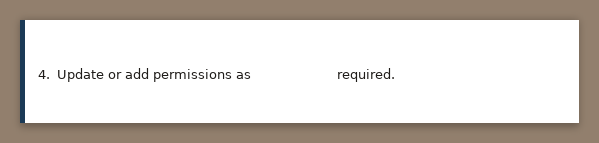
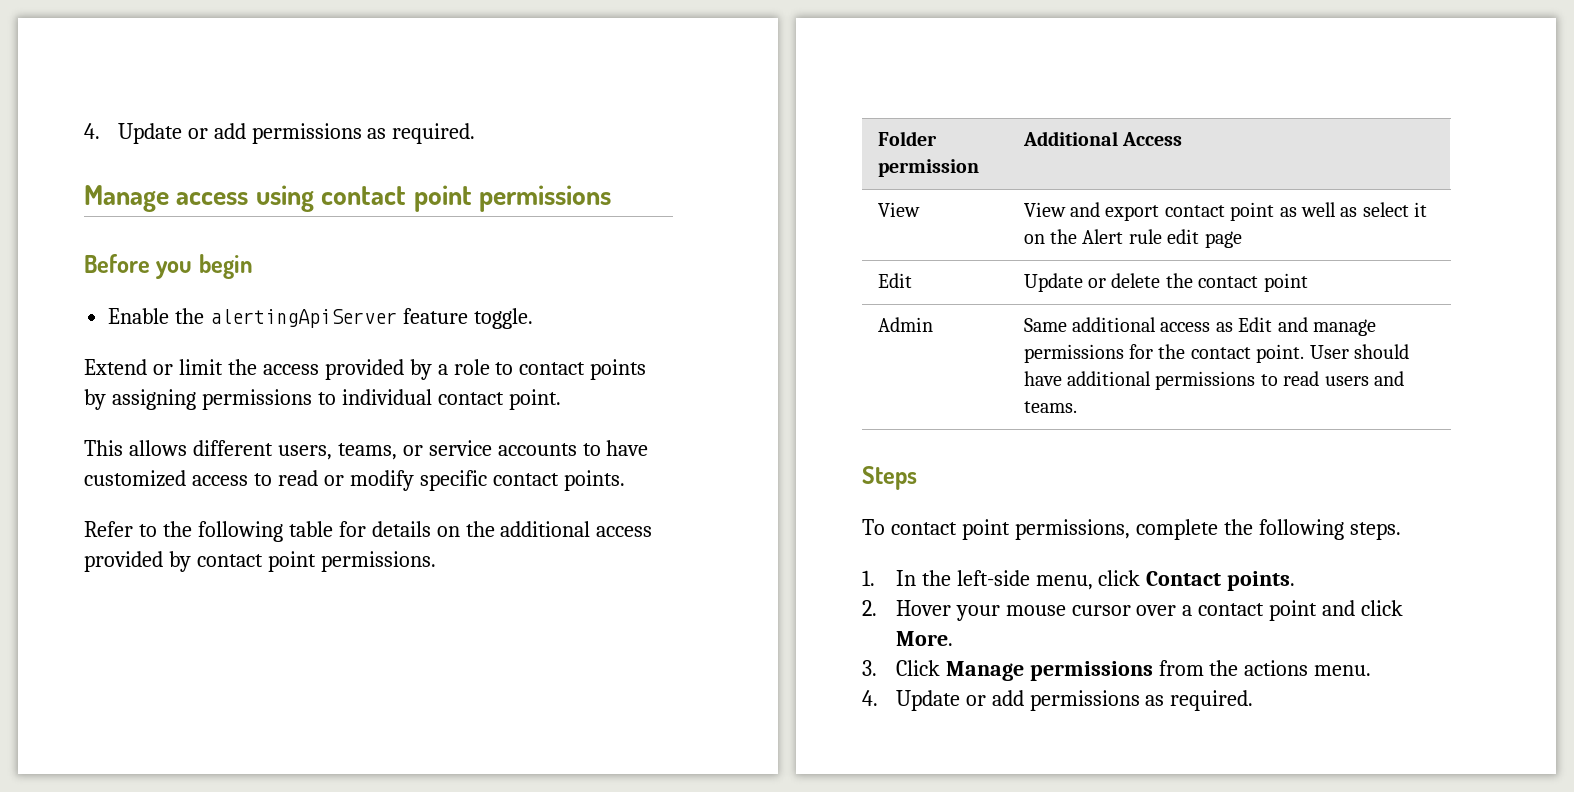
[38,68,395,82] 4. Update or add permissions as required. -> [84,123,476,144] [84,185,612,212] [84,254,253,279] [108,308,533,329] [84,359,647,380] [84,389,561,410] [84,440,649,460] [84,470,625,491] [84,521,653,542] [84,551,436,572] [877,131,937,146] [877,159,979,177] [1022,131,1182,146] [877,202,920,217] [1023,202,1428,221] [1023,229,1242,248] [877,273,912,288] [1023,273,1308,292] [877,317,933,332] [1023,317,1376,336] [1023,344,1409,363] [1023,371,1404,390] [1023,401,1077,413] [862,466,917,490] [862,519,1401,540] [862,570,1296,591] [862,600,1404,621] [895,631,953,646] [862,660,1372,681] [862,690,1254,711] 4. Update or add permissions as required. // Manage access using contact point permissions // Before you begin // Enable the alertingApiServer feature toggle. // Extend or limit the access provided by a role to contact points by assigning permissions to individual contact point. // This allows different users, teams, or service accounts to have customized access to read or modify specific contact points. // Refer to the following table for details on the additional access provided by contact point permissions. // Folder permission | Additional Access // View | View and export contact point as well as select it on the Alert rule edit page // Edit | Update or delete the contact point // Admin | Same additional access as Edit and manage permissions for the contact point. User should have additional permissions to read users and teams. // Steps // To contact point permissions, complete the following steps. // 1. In the left-side menu, click Contact points. // 2. Hover your mouse cursor over a contact point and click More. // 3. Click Manage permissions from the actions menu. // 4. Update or add permissions as required.

